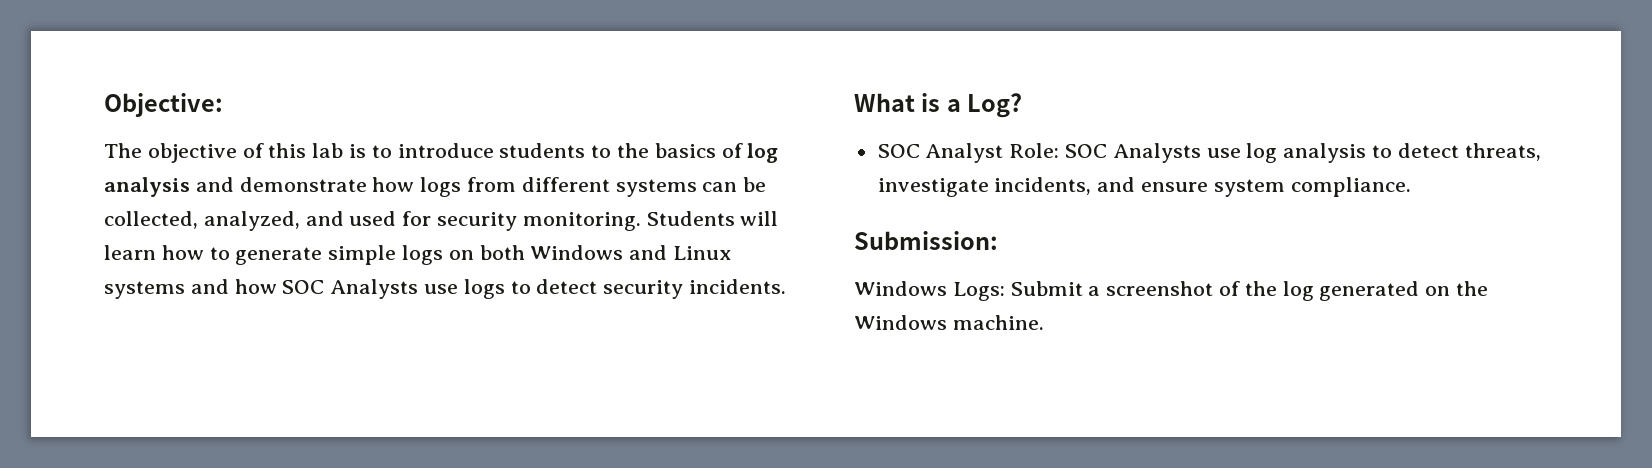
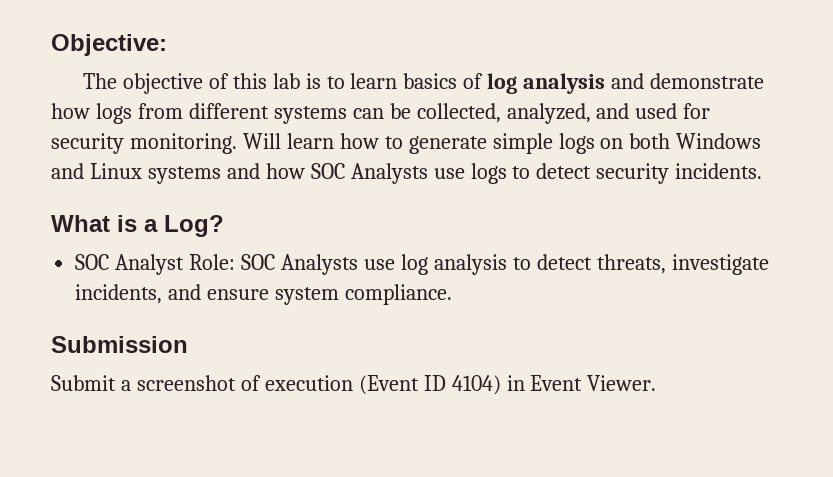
[397,143,650,158] introduce students to the -> [350,73,398,89] learn
[646,211,779,226] Students will -> [242,133,281,149] Will
[854,231,998,250] [854,281,1005,301] Submission: // Windows Logs: -> [51,336,188,353] Submission //
[1244,281,1489,301] [854,315,1044,330] the log generated on the Windows machine. -> [264,375,657,395] execution (Event ID 4104) in Event Viewer.

